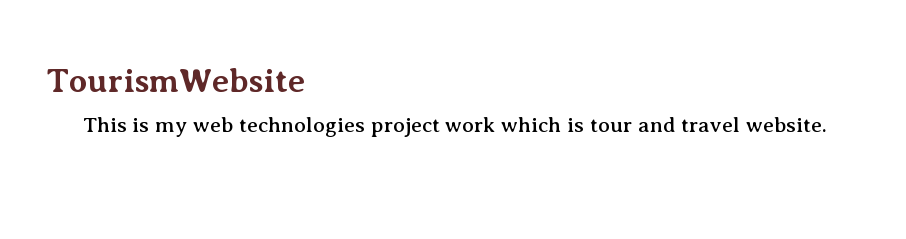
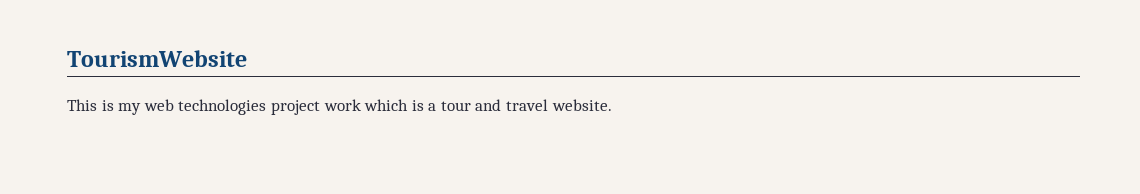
(585, 125) none -> [428,103,437,111] a

